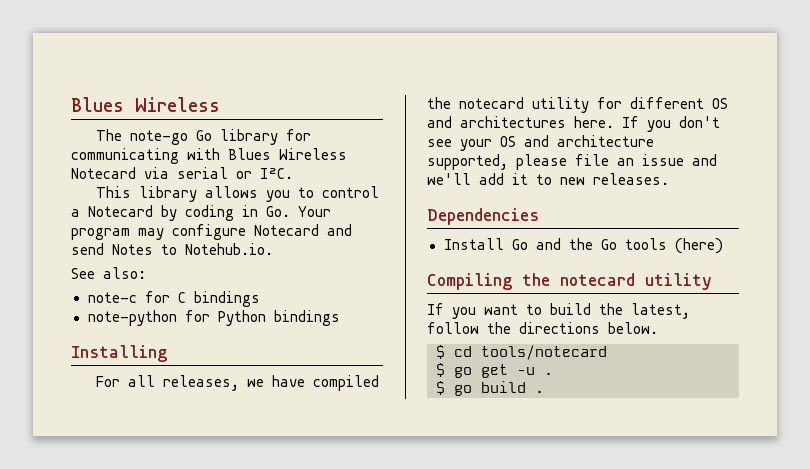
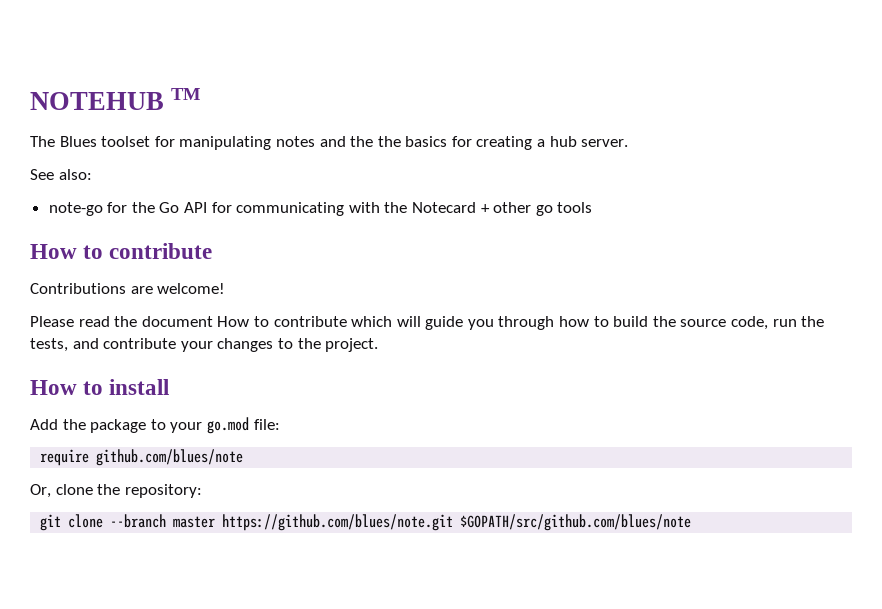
[71,97,220,112] Blues Wireless -> [30,88,201,110] NOTEHUB TM
[130,129,312,145] [71,148,347,164] [71,167,293,179] [96,186,380,202] [71,205,331,221] [71,224,352,240] [71,243,273,255] [71,267,146,279] [87,291,260,307] [87,310,340,326] [71,345,167,362] [96,375,380,391] [427,97,728,113] [427,116,720,132] [427,135,654,151] [427,154,717,170] [427,173,669,185] [427,208,539,225] [443,238,723,254] [427,273,712,290] [427,303,690,319] [427,322,658,334] [436,345,607,360] [436,363,553,378] [436,381,544,396] note-go Go library for communicating with Blues Wireless Notecard via serial or I²C. // This library allows you to control a Notecard by coding in Go. Your program may configure Notecard and send Notes to Notehub.io. // See also: // note-c for C bindings // note-python for Python bindings // Installing // For all releases, we have compiled the notecard utility for different OS and architectures here. If you don't see your OS and architecture supported, please file an issue and we'll add it to new releases. // Dependencies // Install Go and the Go tools (here) // Compiling the notecard utility // If you want to build the latest, follow the directions below. // $ cd tools/notecard // $ go get -u . // $ go build . -> [59,136,629,150] [30,169,92,180] [48,202,593,216] [30,243,213,259] [30,283,226,294] [30,316,825,330] [30,338,379,352] [30,379,170,395] [30,417,280,434] [40,449,244,466] [30,484,202,498] [40,514,692,531] Blues toolset for manipulating notes and the the basics for creating a hub server. // See also: // note-go for the Go API for communicating with the Notecard + other go tools // How to contribute // Contributions are welcome! // Please read the document How to contribute which will guide you through how to build the source code, run the tests, and contribute your changes to the project. // How to install // Add the package to your go.mod file: // require github.com/blues/note // Or, clone the repository: // git clone --branch master https://github.com/blues/note.git $GOPATH/src/github.com/blues/note

